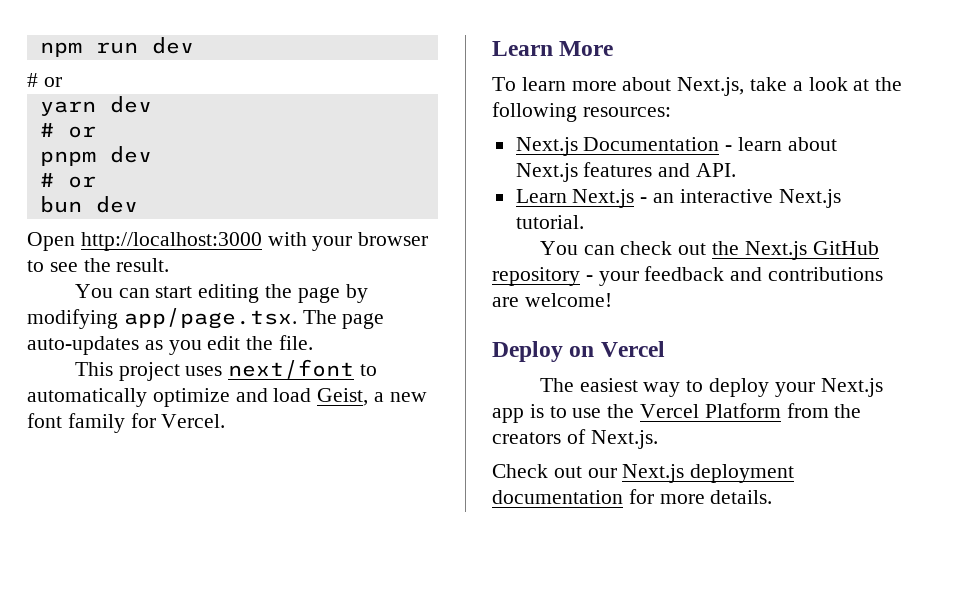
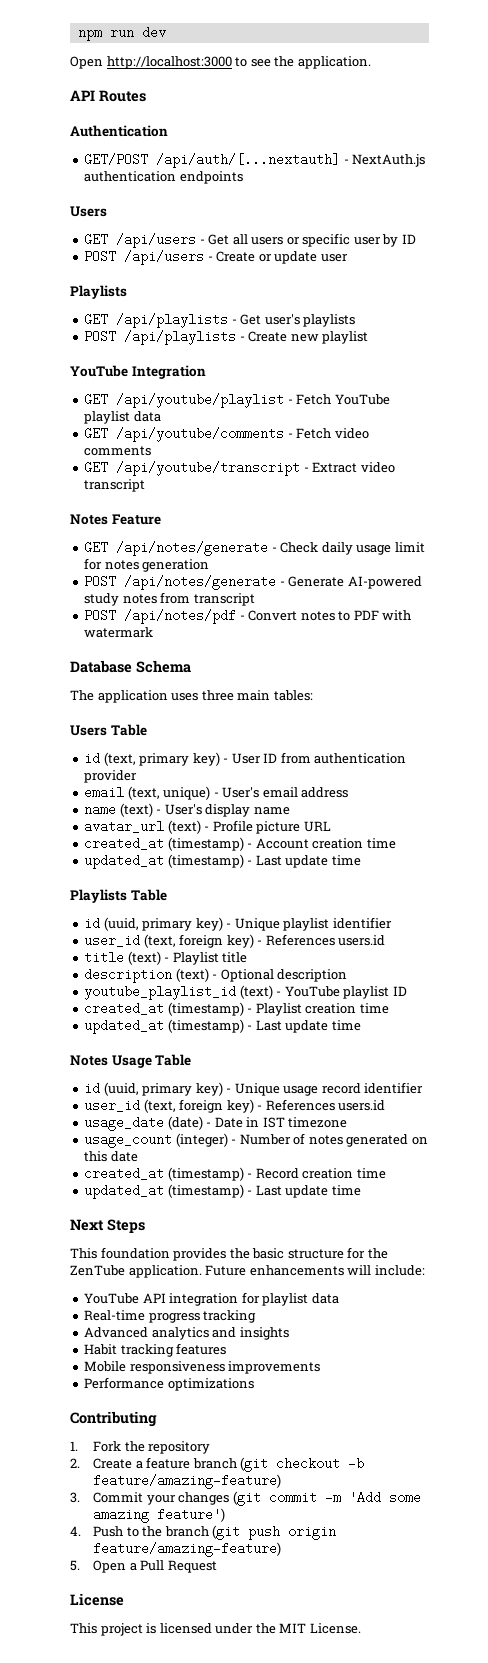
[27,73,62,87] [39,96,152,116] [39,123,96,138] [39,146,152,166] [39,173,96,188] [39,196,138,213] [27,232,429,251] [27,258,170,272] [74,284,368,303] [27,308,385,329] [27,335,314,355] [74,359,377,381] [27,388,427,407] [27,413,226,433] [492,41,614,56] [492,77,903,96] [492,102,671,122] [515,137,837,156] [515,162,737,182] [515,189,841,208] [515,215,584,229] [539,241,879,260] [492,266,884,286] [492,293,612,307] [492,341,665,362] [539,378,883,397] [492,403,862,423] [492,429,658,449] [492,464,795,483] [492,489,773,504] # or // yarn dev // # or // pnpm dev // # or // bun dev // Open http://localhost:3000 with your browser to see the result. // You can start editing the page by modifying app/page.tsx. The page auto-updates as you edit the file. // This project uses next/font to automatically optimize and load Geist, a new font family for Vercel. // Learn More // To learn more about Next.js, take a look at the following resources: // Next.js Documentation - learn about Next.js features and API. // Learn Next.js - an interactive Next.js tutorial. // You can check out the Next.js GitHub repository - your feedback and contributions are welcome! // Deploy on Vercel // The easiest way to deploy your Next.js app is to use the Vercel Platform from the creators of Next.js. // Check out our Next.js deployment documentation for more details. -> [70,56,371,69] [70,90,146,102] [70,125,168,137] [84,153,426,168] [84,171,243,184] [70,206,107,217] [84,233,416,248] [84,250,348,265] [70,285,127,299] [84,313,356,328] [84,330,369,345] [70,365,206,379] [84,393,390,408] [84,411,161,424] [84,427,369,442] [84,446,152,456] [84,461,395,476] [84,479,146,492] [70,514,161,525] [84,541,425,556] [84,558,210,572] [84,575,422,590] [84,592,255,606] [84,609,412,624] [84,627,154,638] [70,660,191,673] [70,690,313,703] [70,724,147,736] [84,752,407,766] [84,770,138,783] [84,786,349,800] [84,803,290,817] [84,820,331,834] [84,837,396,851] [84,854,361,869] [70,889,167,903] [84,917,392,931] [84,934,386,948] [84,951,248,965] [84,968,348,983] [84,985,407,1000] [84,1002,389,1016] [84,1019,361,1034] [70,1054,192,1068] [84,1082,424,1096] [84,1099,386,1113] [84,1116,348,1131] [84,1133,428,1148] [84,1151,138,1162] [84,1167,386,1181] [84,1184,361,1199] [70,1219,145,1233] [70,1247,388,1261] [70,1265,425,1278] [84,1292,339,1306] [84,1310,257,1323] [84,1327,289,1340] [84,1343,227,1357] [84,1361,321,1374] [84,1377,254,1391] [70,1411,157,1427] [70,1441,211,1454] [70,1457,365,1472] [93,1474,282,1489] [70,1491,421,1506] [93,1508,226,1523] [70,1525,337,1540] [93,1542,282,1557] [70,1560,217,1573] [70,1593,124,1606] [70,1623,361,1636] Open http://localhost:3000 to see the application. // API Routes // Authentication // GET/POST /api/auth/[...nextauth] - NextAuth.js authentication endpoints // Users // GET /api/users - Get all users or specific user by ID // POST /api/users - Create or update user // Playlists // GET /api/playlists - Get user's playlists // POST /api/playlists - Create new playlist // YouTube Integration // GET /api/youtube/playlist - Fetch YouTube playlist data // GET /api/youtube/comments - Fetch video comments // GET /api/youtube/transcript - Extract video transcript // Notes Feature // GET /api/notes/generate - Check daily usage limit for notes generation // POST /api/notes/generate - Generate AI-powered study notes from transcript // POST /api/notes/pdf - Convert notes to PDF with watermark // Database Schema // The application uses three main tables: // Users Table // id (text, primary key) - User ID from authentication provider // email (text, unique) - User's email address // name (text) - User's display name // avatar_url (text) - Profile picture URL // created_at (timestamp) - Account creation time // updated_at (timestamp) - Last update time // Playlists Table // id (uuid, primary key) - Unique playlist identifier // user_id (text, foreign key) - References users.id // title (text) - Playlist title // description (text) - Optional description // youtube_playlist_id (text) - YouTube playlist ID // created_at (timestamp) - Playlist creation time // updated_at (timestamp) - Last update time // Notes Usage Table // id (uuid, primary key) - Unique usage record identifier // user_id (text, foreign key) - References users.id // usage_date (date) - Date in IST timezone // usage_count (integer) - Number of notes generated on this date // created_at (timestamp) - Record creation time // updated_at (timestamp) - Last update time // Next Steps // This foundation provides the basic structure for the ZenTube application. Future enhancements will include: // YouTube API integration for playlist data // Real-time progress tracking // Advanced analytics and insights // Habit tracking features // Mobile responsiveness improvements // Performance optimizations // Contributing // 1. Fork the repository // 2. Create a feature branch (git checkout -b feature/amazing-feature) // 3. Commit your changes (git commit -m 'Add some amazing feature') // 4. Push to the branch (git push origin feature/amazing-feature) // 5. Open a Pull Request // License // This project is licensed under the MIT License.

